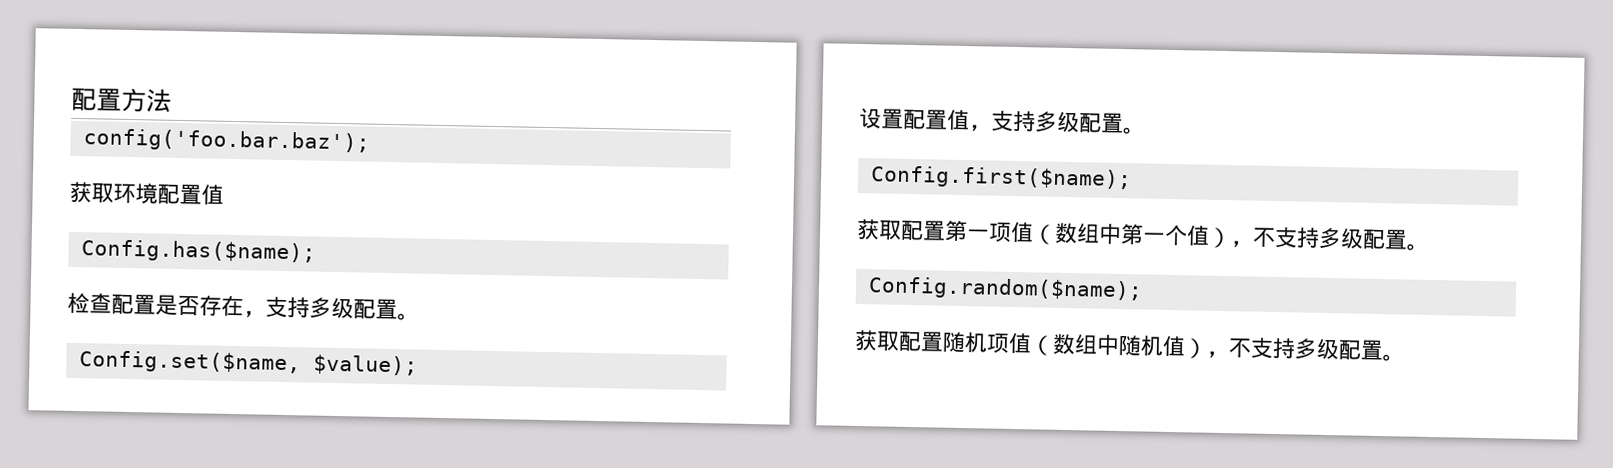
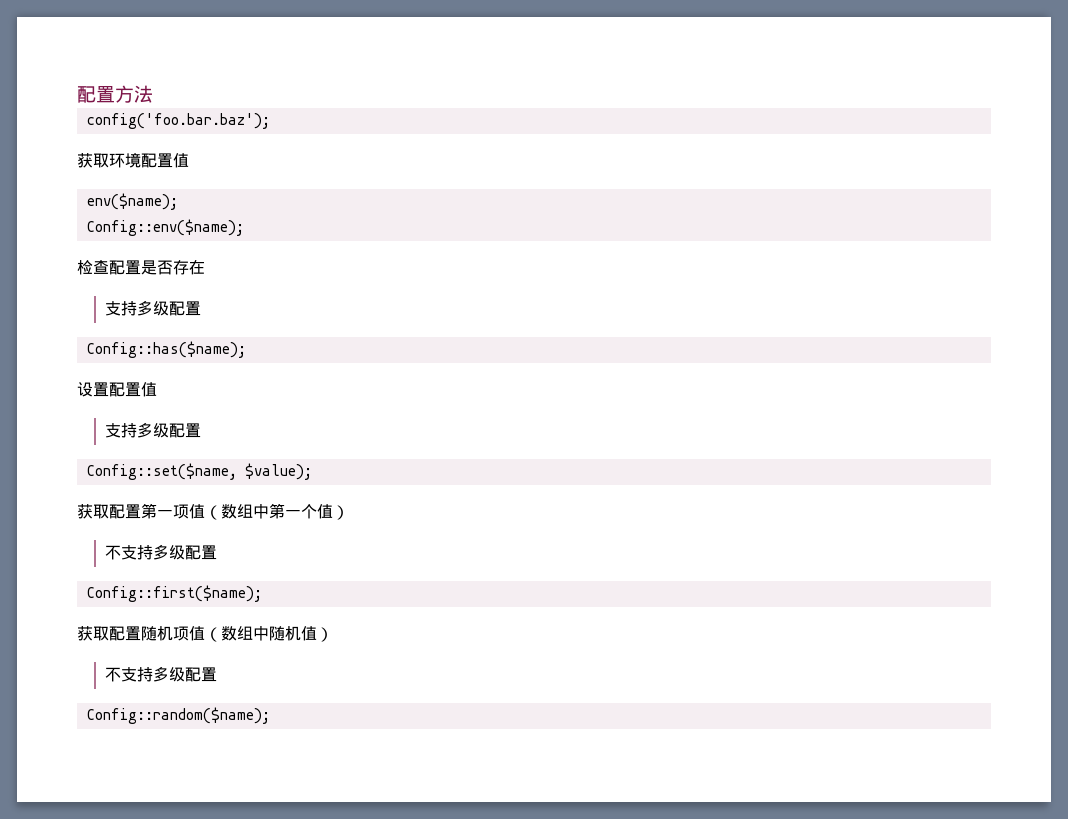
[81,239,317,264] Config.has($name); -> [86,193,178,210] [86,219,244,236] env($name); // Config::env($name);
[243,296,420,321] [79,350,419,376] ，支持多级配置。 // Config.set($name, $value); -> [104,300,201,316] [86,341,246,358] // 支持多级配置 // Config::has($name);
[969,110,1146,135] [870,165,1133,191] ，支持多级配置。 // Config.first($name); -> [104,422,201,438] [86,463,312,480] // 支持多级配置 // Config::set($name, $value);
[1230,226,1429,251] [868,276,1144,302] ，不支持多级配置。 // Config.random($name); -> [104,544,217,560] [86,585,262,602] // 不支持多级配置 // Config::first($name);
[1206,337,1405,362] ，不支持多级配置。 -> [104,666,217,682] [86,707,270,724] // 不支持多级配置 // Config::random($name);

